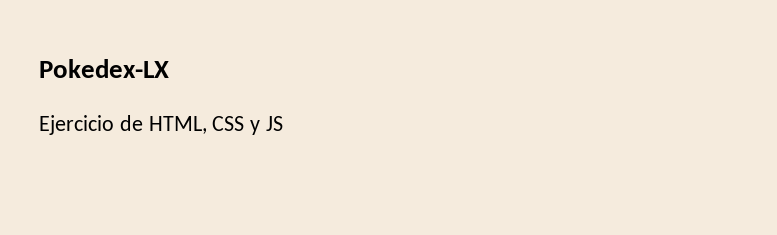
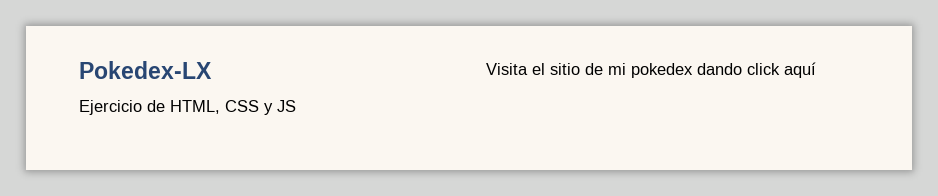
(284, 123) none -> [486,62,816,78] // Visita el sitio de mi pokedex dando click aquí

